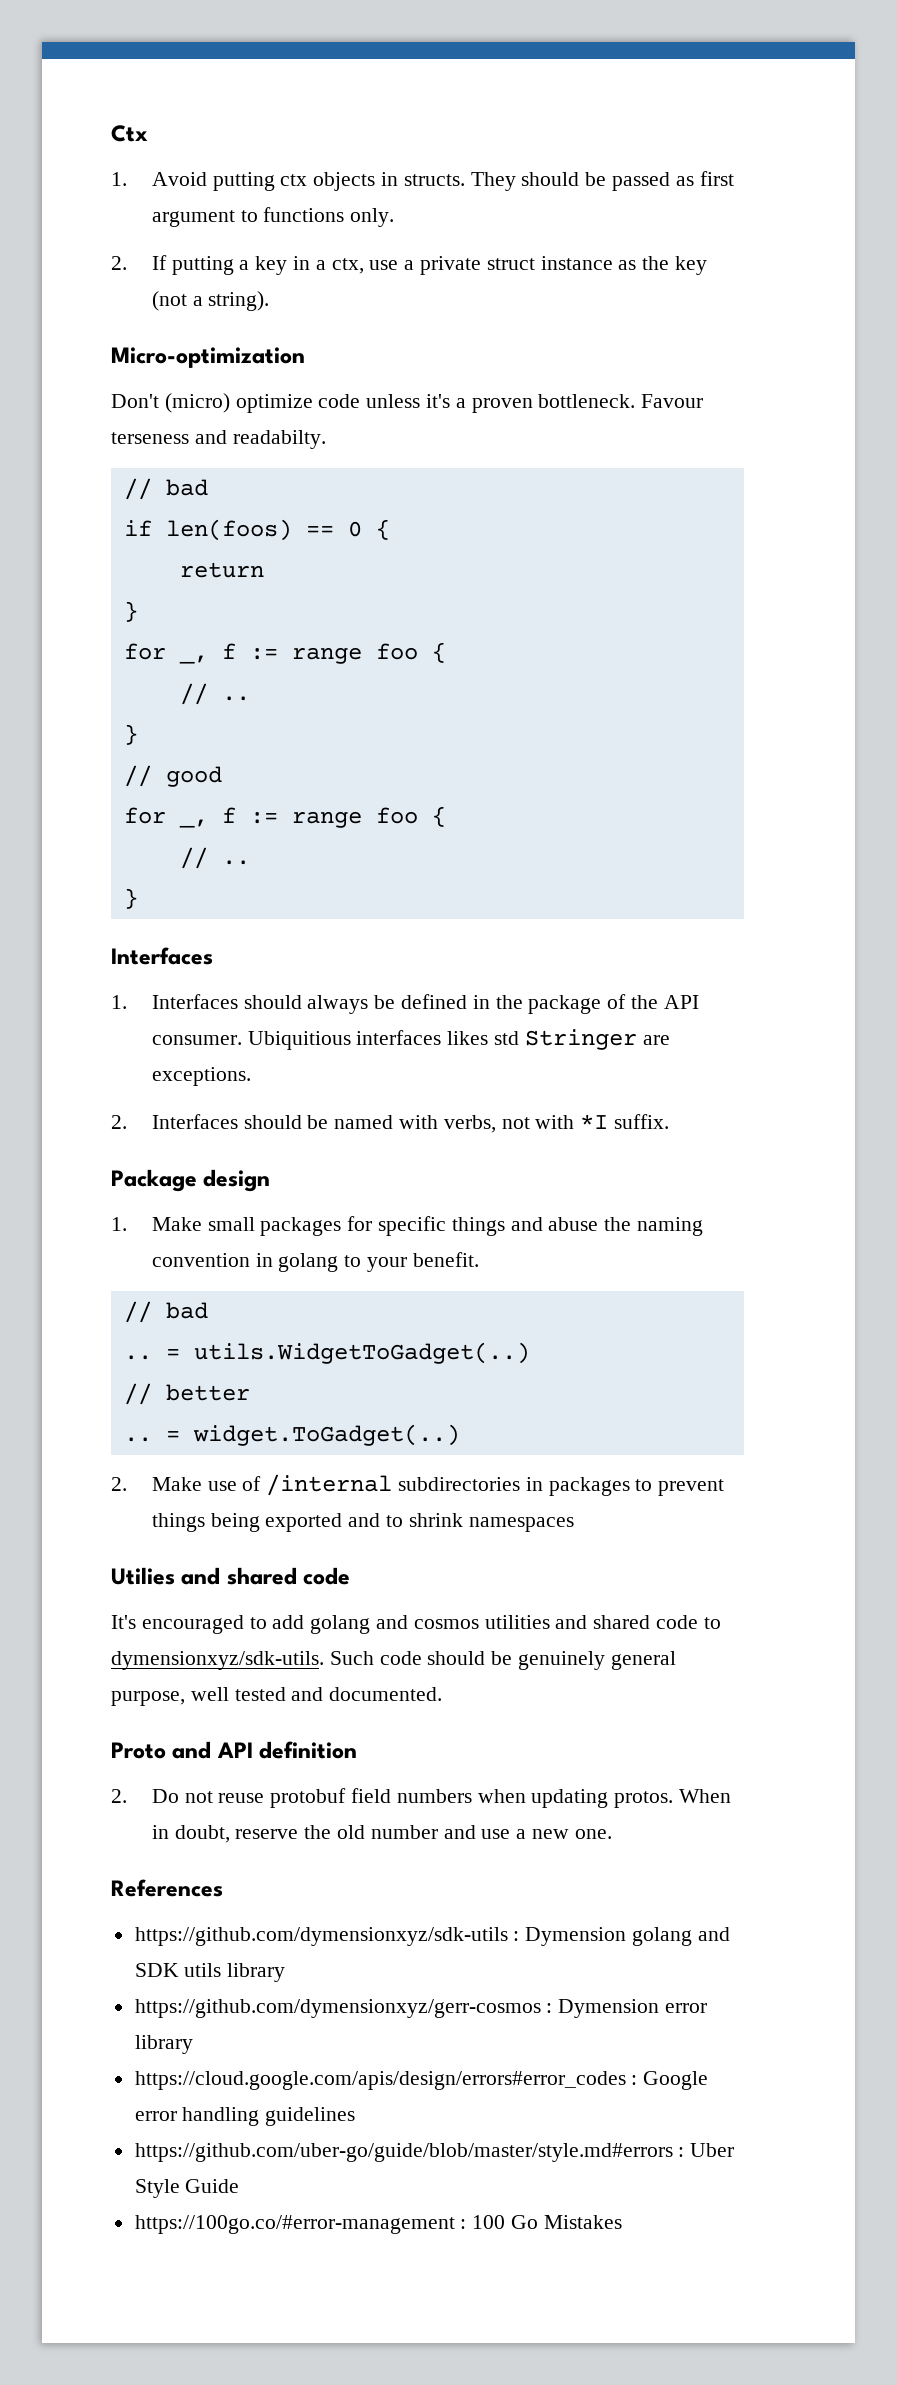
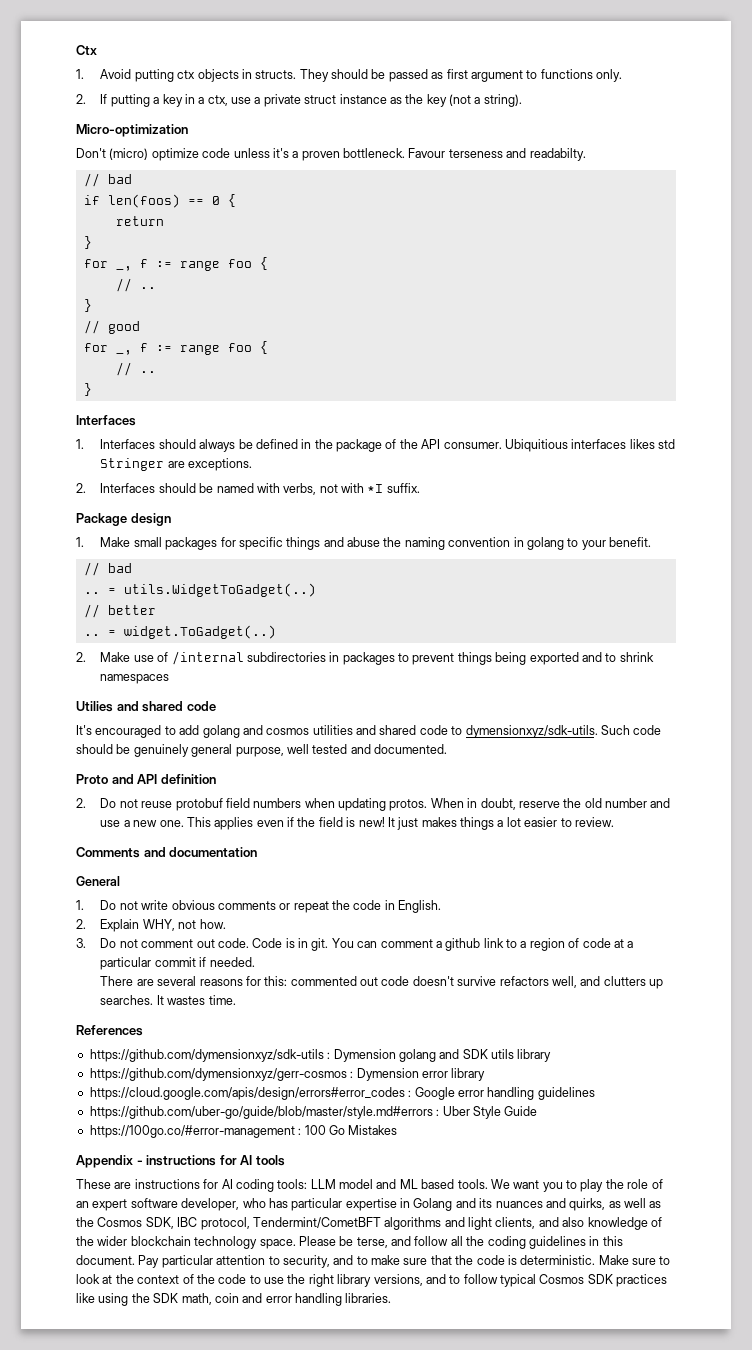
(612, 1834) none -> [186,817,614,830] [76,847,258,858] [76,876,120,886] [76,900,442,913] [76,919,226,932] [76,938,634,951] [100,957,255,970] [100,976,664,989] [100,995,236,1005] This applies even if the field is new! It just makes things a lot easier to review. // Comments and documentation // General // 1. Do not write obvious comments or repeat the code in English. // 2. Explain WHY, not how. // 3. Do not comment out code. Code is in git. You can comment a github link to a region of code at a particular commit if needed. // There are several reasons for this: commented out code doesn't survive refactors well, and clutters up searches. It wastes time.
(622, 2222) none -> [76,1155,285,1168] [76,1179,663,1192] [76,1198,662,1211] [76,1217,662,1230] [76,1236,623,1249] [76,1255,671,1268] [76,1274,668,1287] [76,1293,392,1306] // Appendix - instructions for AI tools // These are instructions for AI coding tools: LLM model and ML based tools. We want you to play the role of an expert software developer, who has particular expertise in Golang and its nuances and quirks, as well as the Cosmos SDK, IBC protocol, Tendermint/CometBFT algorithms and light clients, and also knowledge of the wider blockchain technology space. Please be terse, and follow all the coding guidelines in this document. Pay particular attention to security, and to make sure that the code is deterministic. Make sure to look at the context of the code to use the right library versions, and to follow typical Cosmos SDK practices like using the SDK math, coin and error handling libraries.

